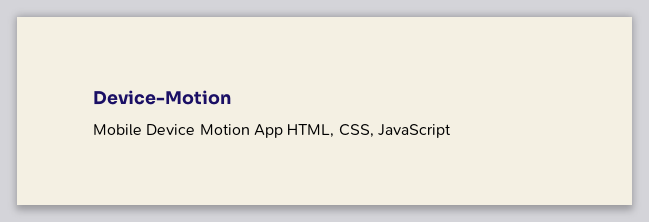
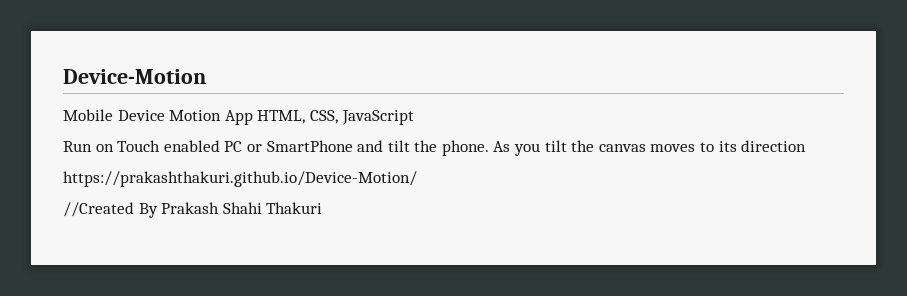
(451, 131) none -> [63,140,807,156] [63,171,417,187] [63,202,323,218] // Run on Touch enabled PC or SmartPhone and tilt the phone. As you tilt the canvas moves to its direction // https://prakashthakuri.github.io/Device-Motion/ // //Created By Prakash Shahi Thakuri

